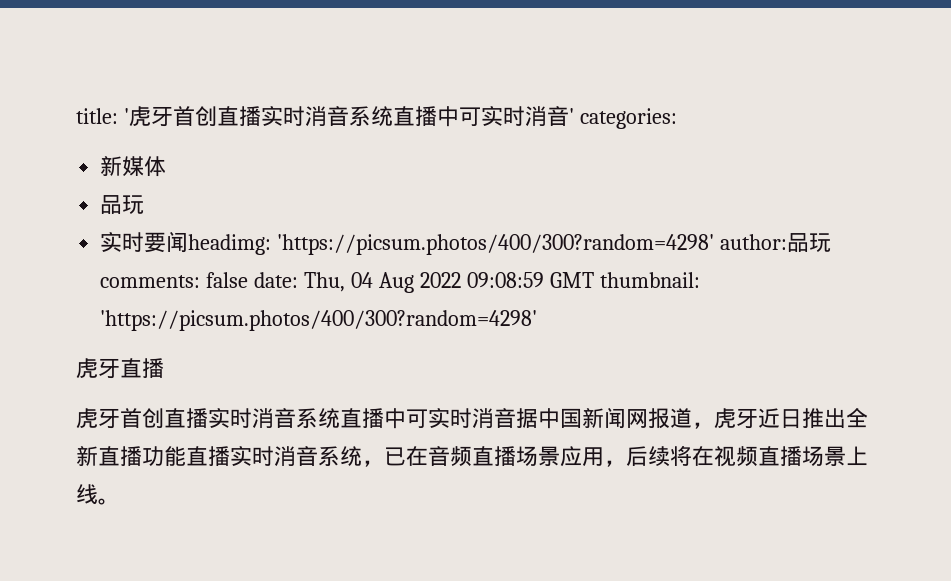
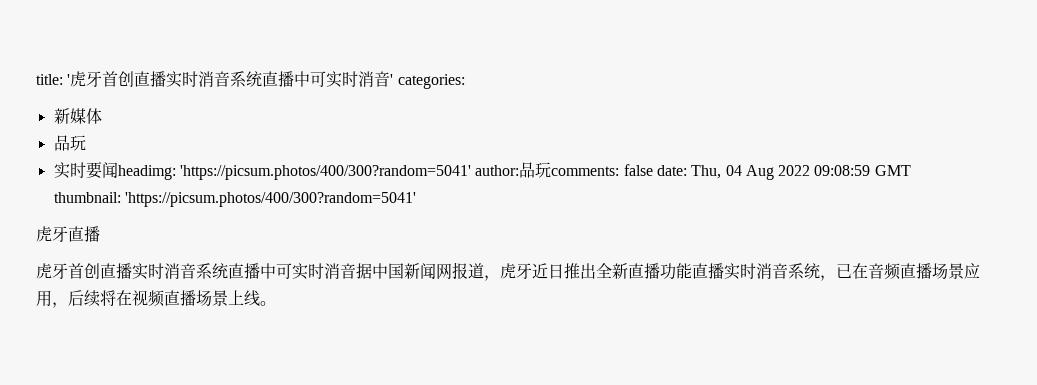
[277,234,715,255] 'https://picsum.photos/400/300?random=4298' -> [179,165,471,180] 'https://picsum.photos/400/300?random=5041'
[100,310,538,331] 'https://picsum.photos/400/300?random=4298' -> [124,192,416,207] 'https://picsum.photos/400/300?random=5041'

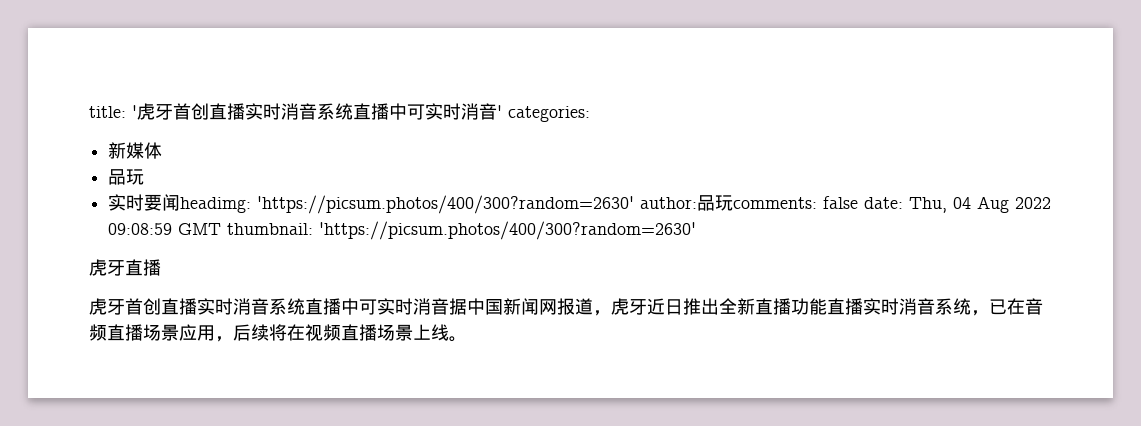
[179,165,471,180] 'https://picsum.photos/400/300?random=5041' -> [257,195,635,214] 'https://picsum.photos/400/300?random=2630'
[124,192,416,207] 'https://picsum.photos/400/300?random=5041' -> [319,221,697,240] 'https://picsum.photos/400/300?random=2630'

